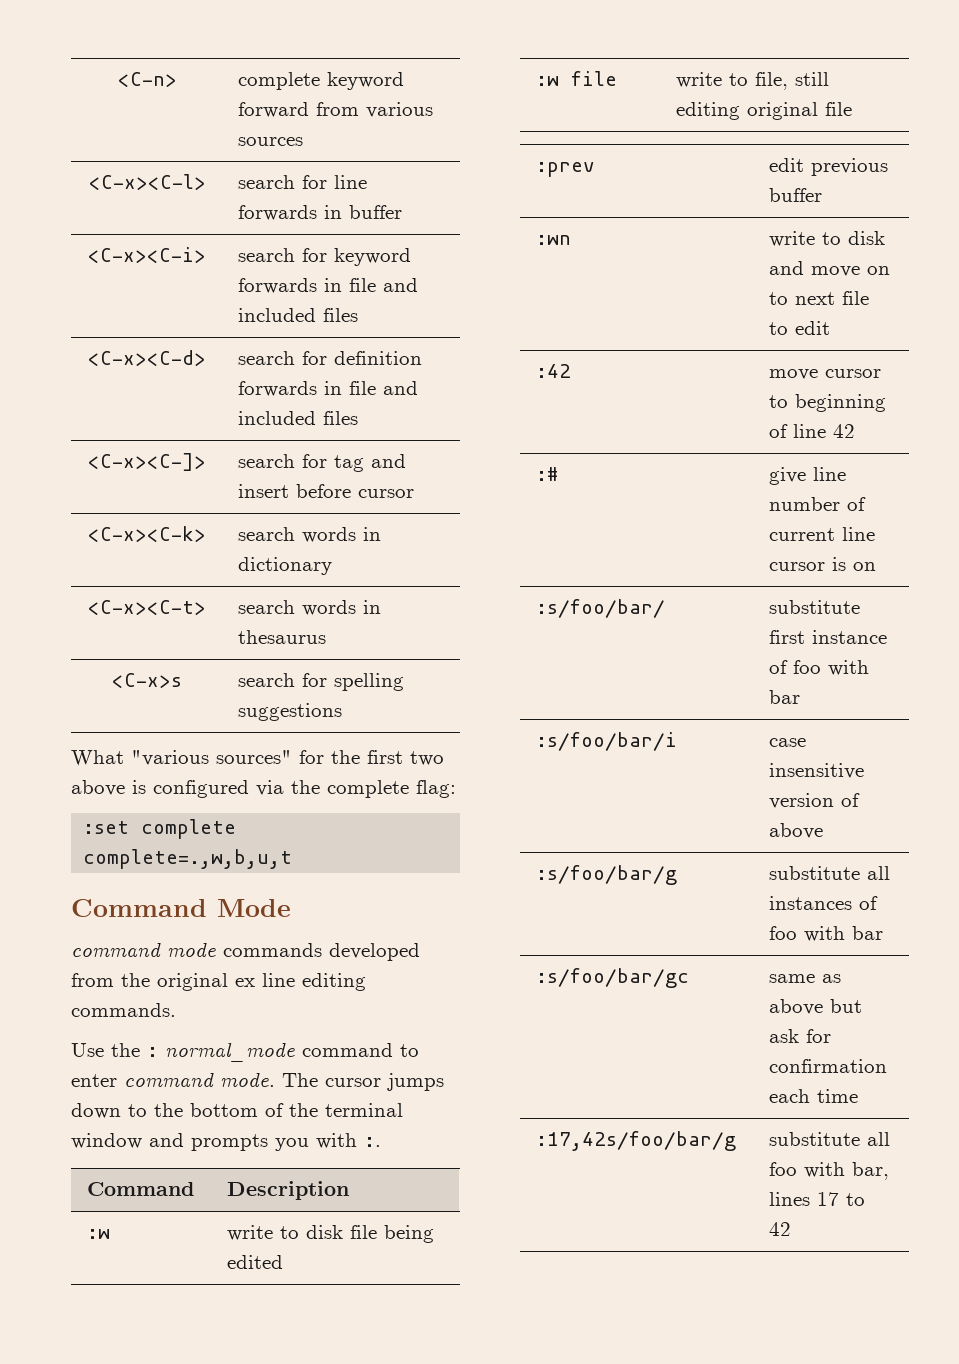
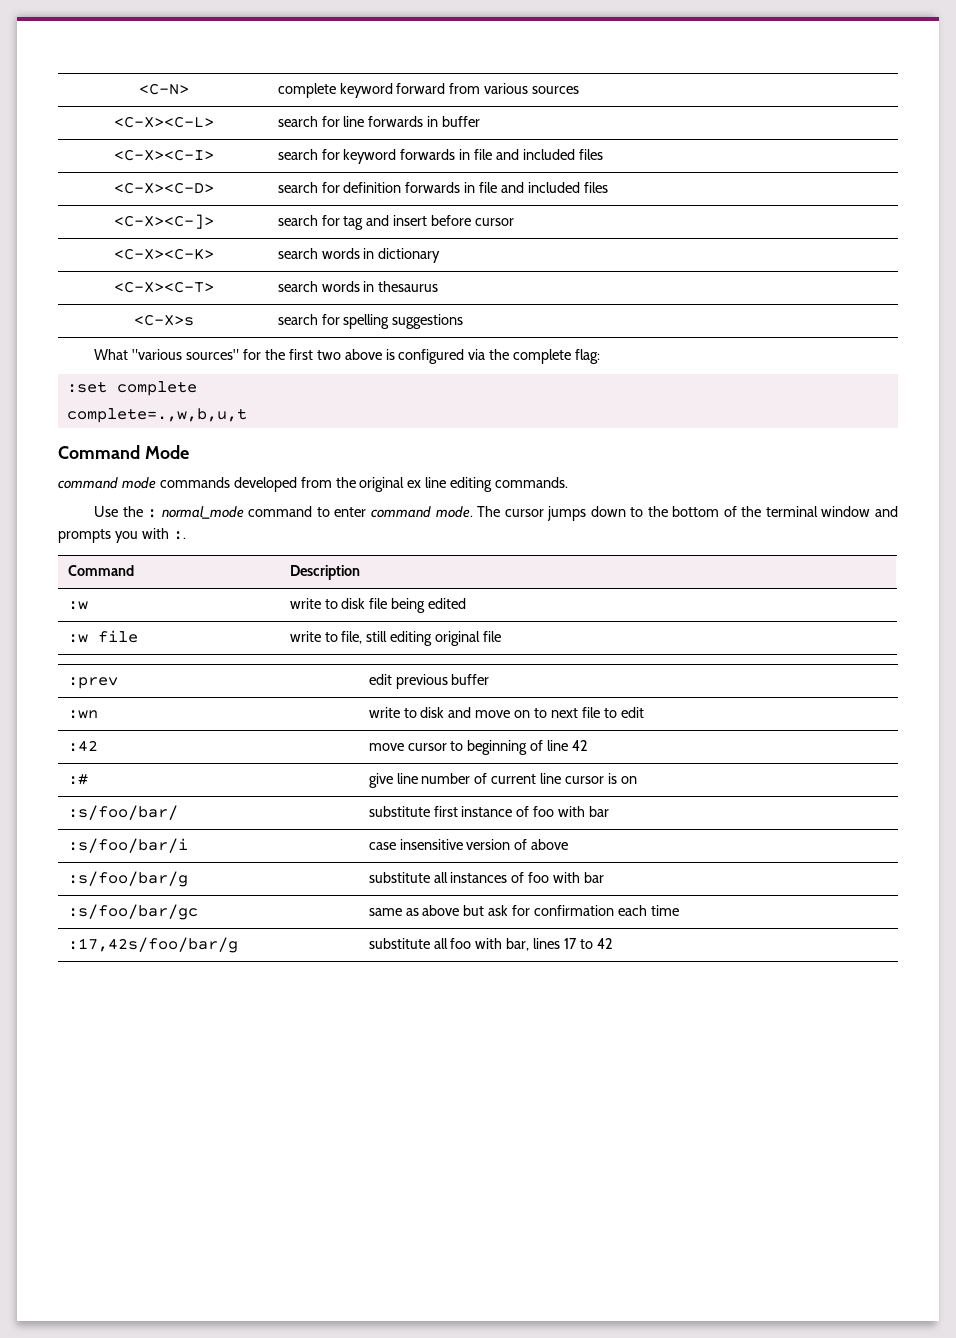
[117,72,177,87] <C-n> -> [138,83,189,95] <C-N>
[88,174,206,190] <C-x><C-l> -> [113,116,214,128] <C-X><C-L>
[88,247,206,263] <C-x><C-i> -> [113,149,214,161] <C-X><C-I>
[88,350,206,366] <C-x><C-d> -> [113,182,214,194] <C-X><C-D>
[88,453,206,471] <C-x><C-]> -> [113,214,214,229] <C-X><C-]>
[88,526,206,542] <C-x><C-k> -> [113,248,214,260] <C-X><C-K>
[88,600,206,615] <C-x><C-t> -> [113,281,214,293] <C-X><C-T>
[112,673,182,688] <C-x>s -> [133,314,194,326] <C-X>s

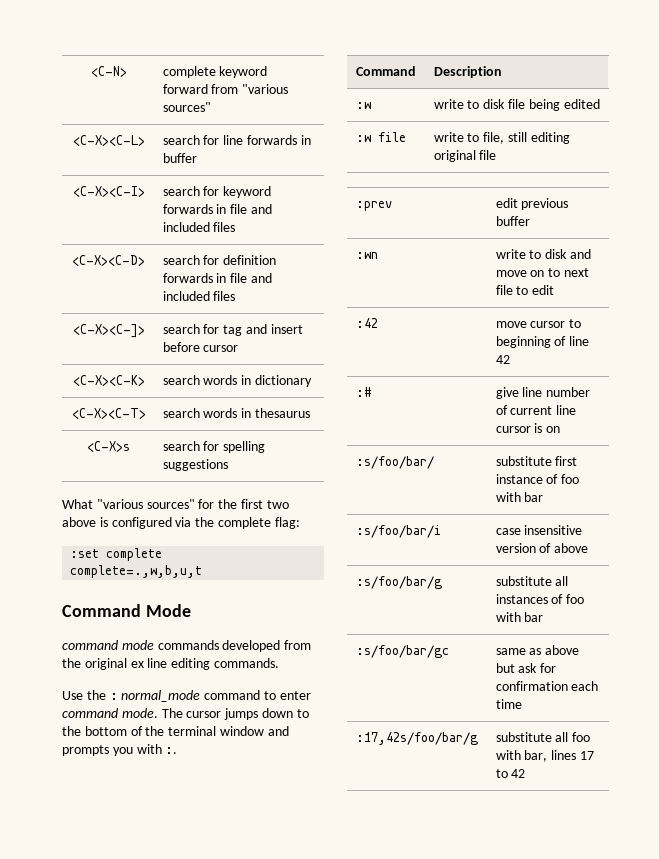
[484,83,580,94] various sources -> [242,84,289,94] [162,102,211,112] "various sources"

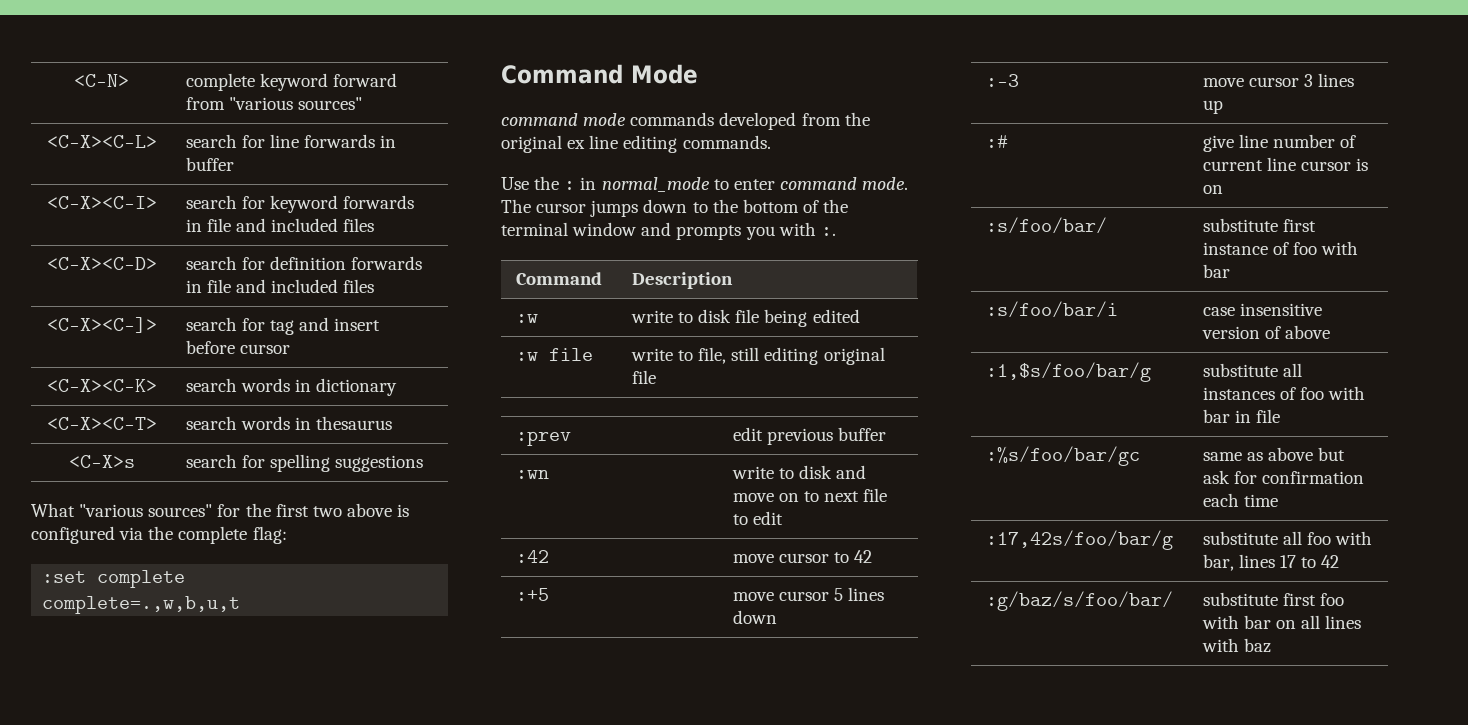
[121,690,261,702] normal_mode command -> [580,177,710,192] in normal_mode
[495,336,590,348] [495,355,510,364] beginning of line 42 -> [854,550,873,563] [515,588,549,601] [732,587,885,601] [732,610,777,624] [985,74,1019,87] [1202,73,1355,87] [1202,100,1223,114] 42 // :+5 | move cursor 5 lines down // :-3 | move cursor 3 lines up
[355,576,442,589] :s/foo/bar/g -> [985,362,1151,382] :1,$s/foo/bar/g
[355,645,449,658] // :s/foo/bar/gc -> [1235,409,1281,423] [985,446,1140,466] in file // :%s/foo/bar/gc
(526, 773) none -> [985,591,1173,611] [1202,592,1345,606] [1201,615,1362,629] [1201,638,1272,653] // :g/baz/s/foo/bar/ | substitute first foo with bar on all lines with baz

